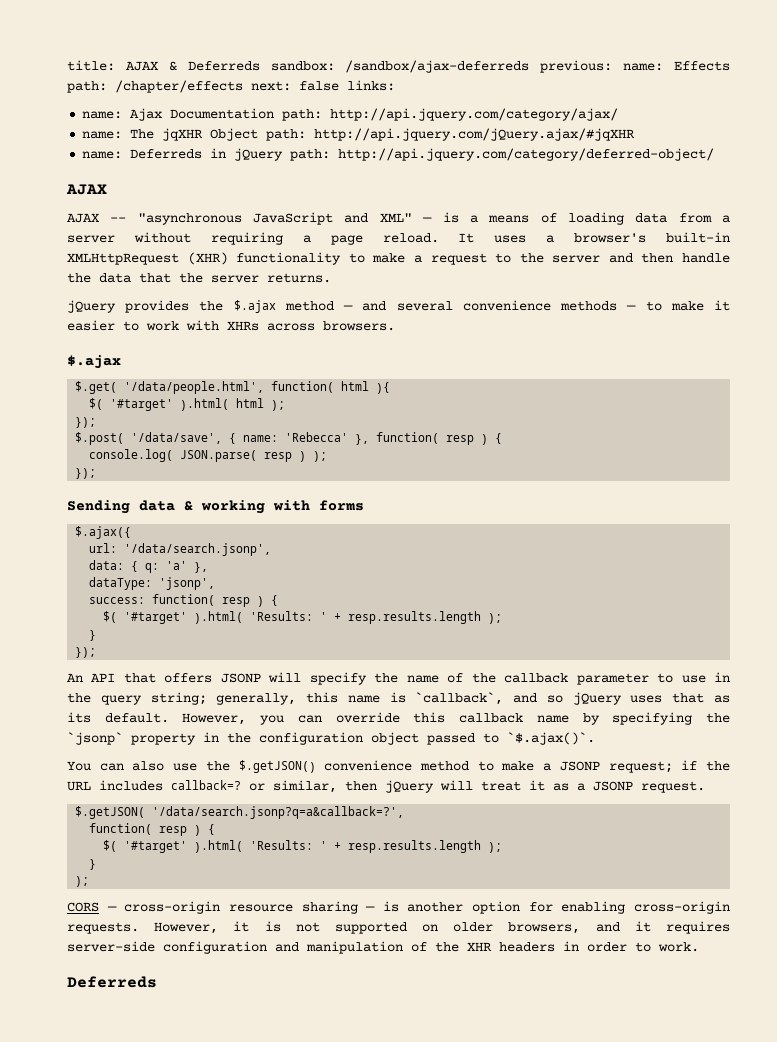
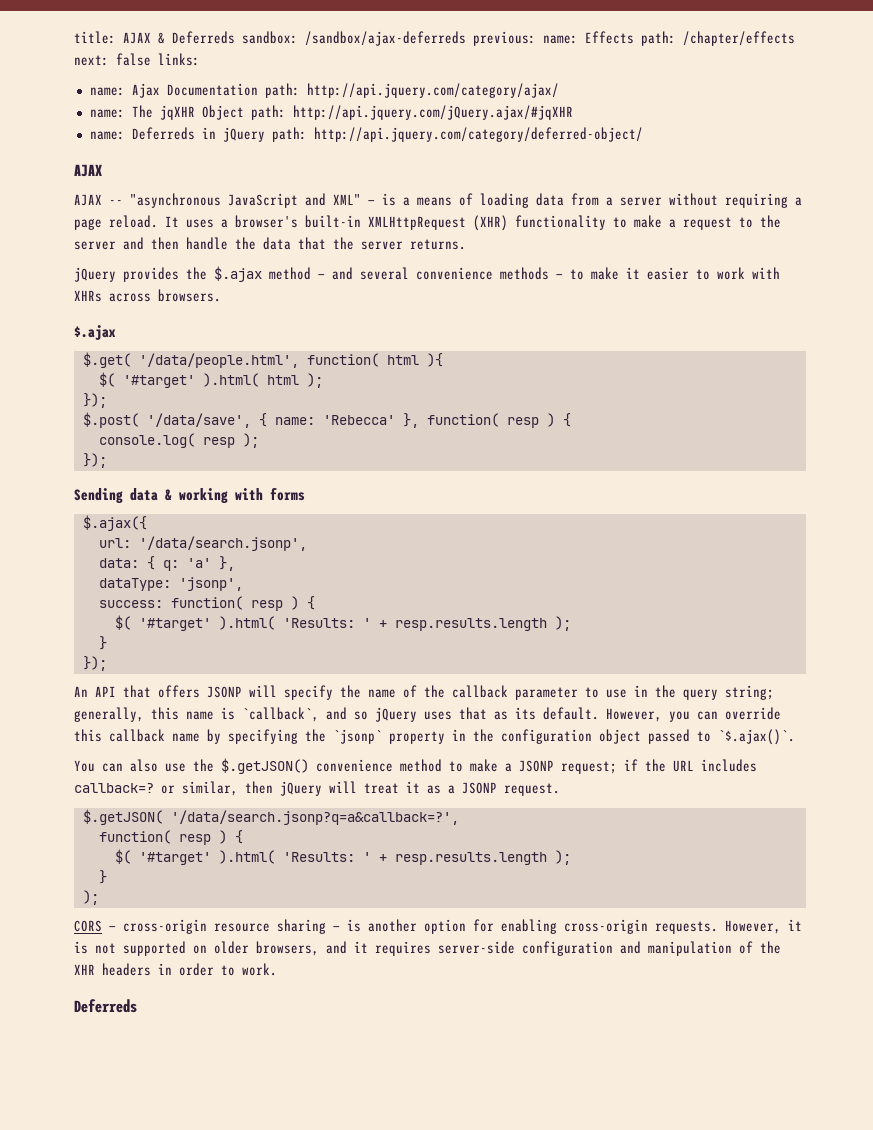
[180,450,307,462] JSON.parse( resp ) -> [202,437,235,448] resp

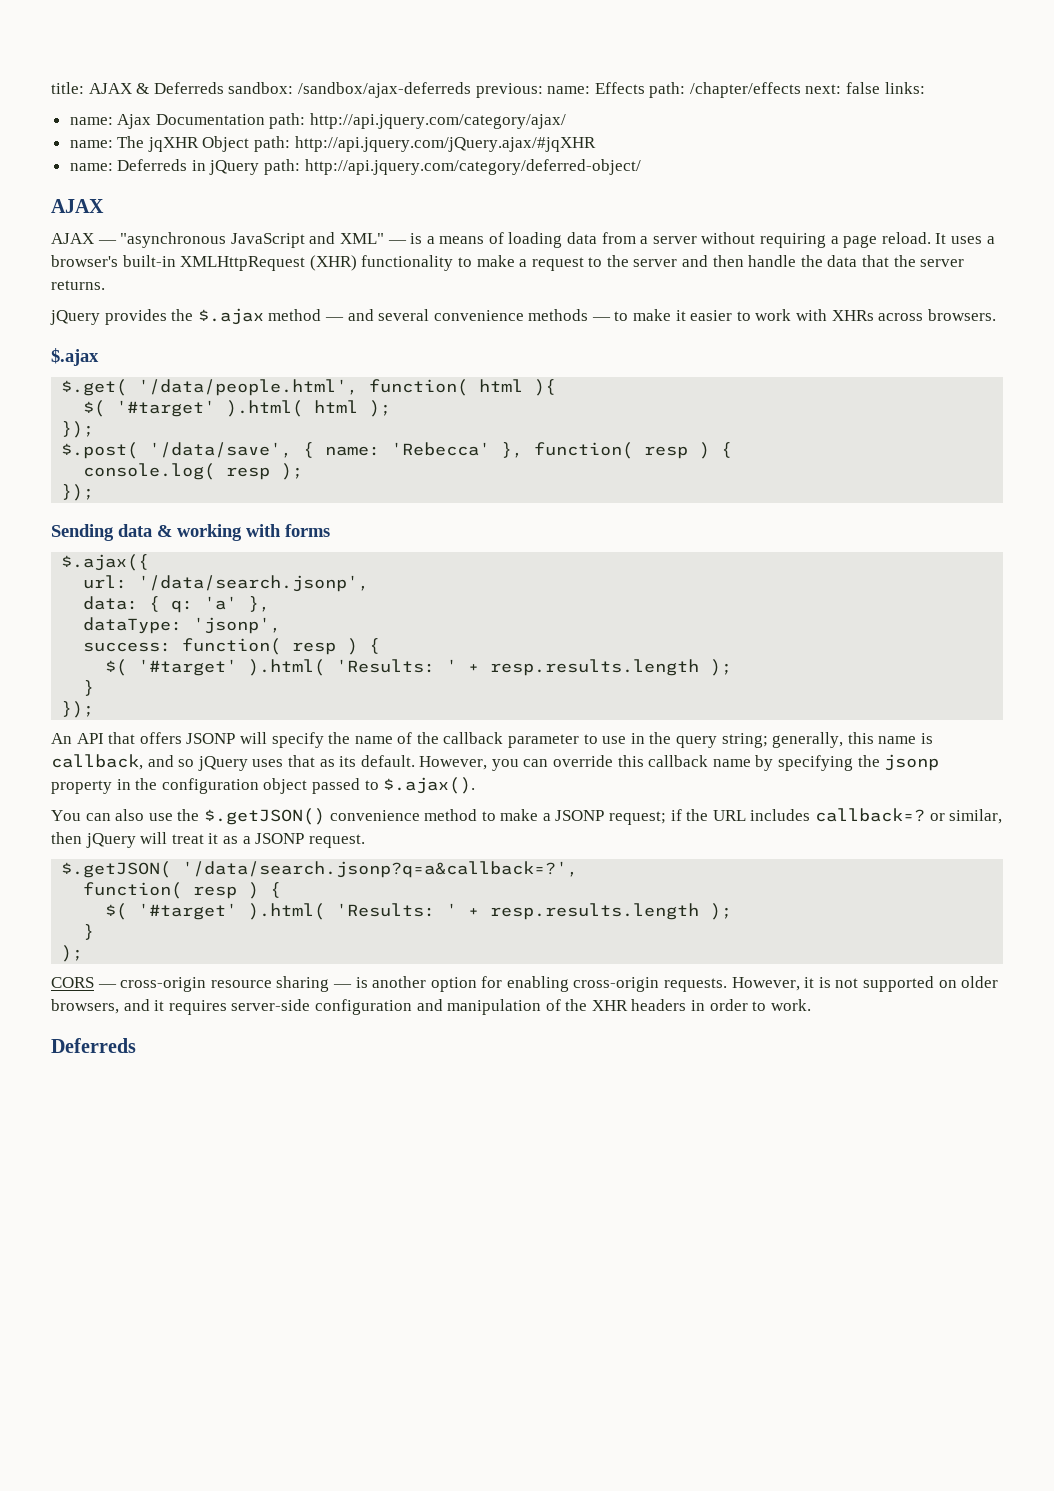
[109,200,123,205] -- -> [97,240,117,244] —
[242,707,319,722] `callback`, -> [51,754,143,770] callback,
[333,729,382,744] `jsonp` -> [884,754,940,771] jsonp
[718,729,795,745] `$.ajax()`. -> [383,777,476,794] $.ajax().

